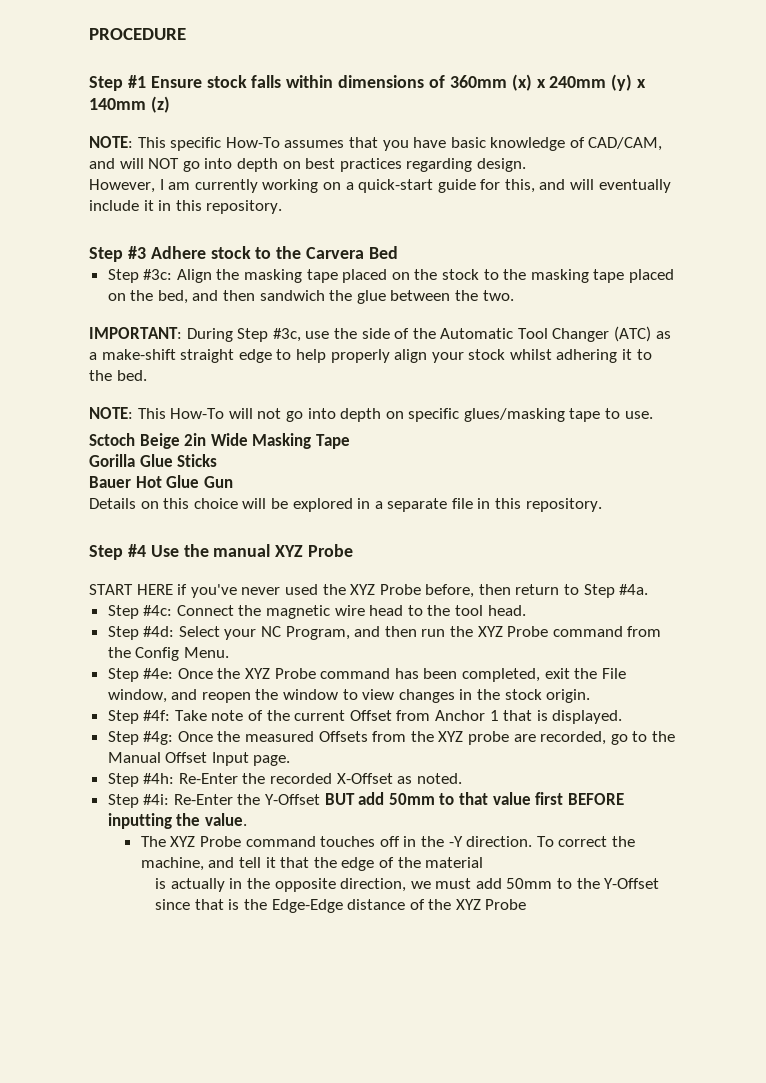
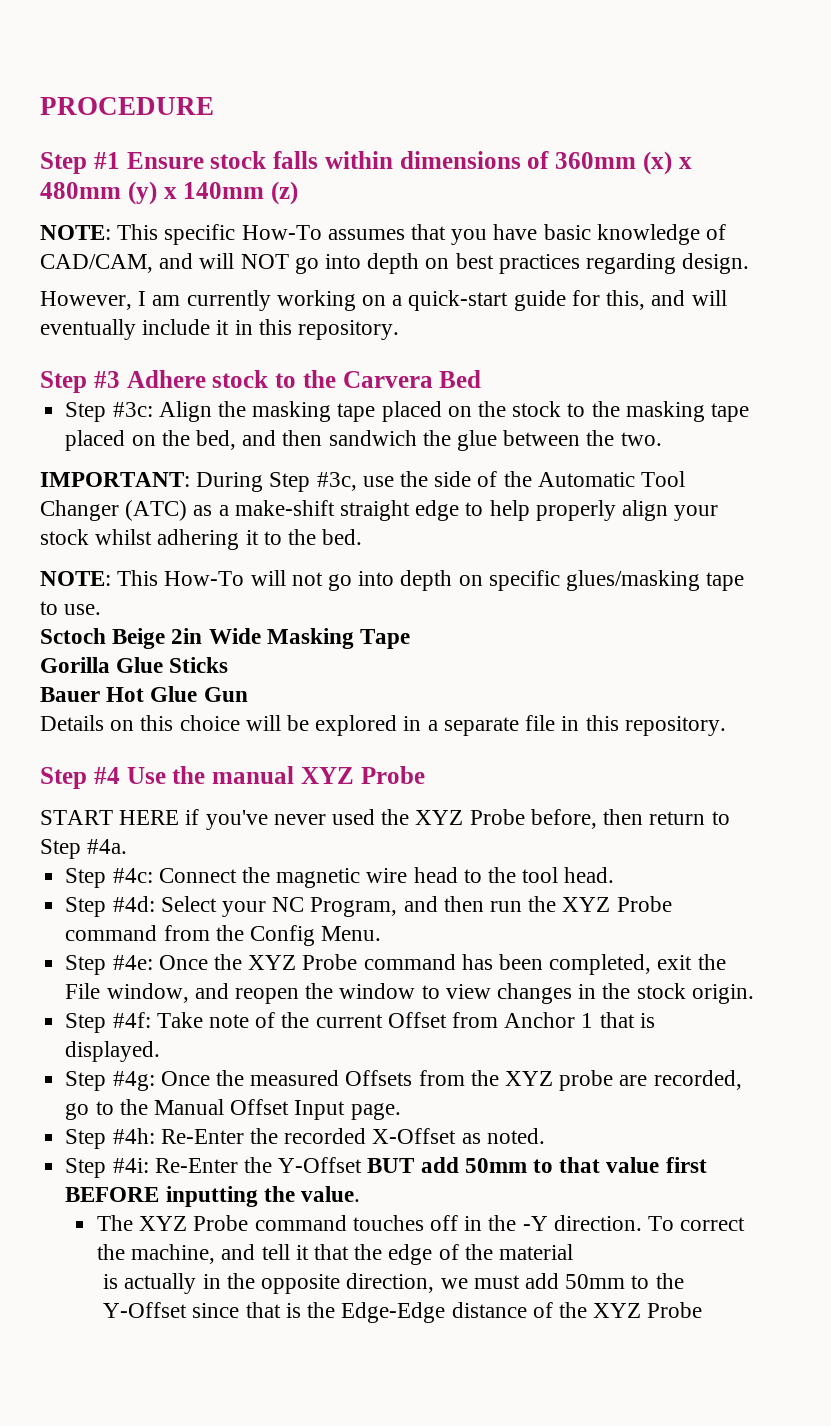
[549,76,607,88] 240mm -> [40,182,121,199] 480mm

